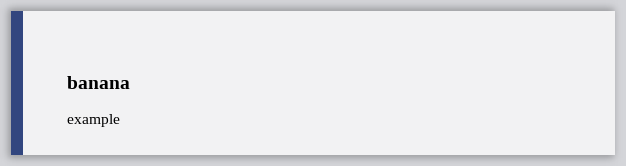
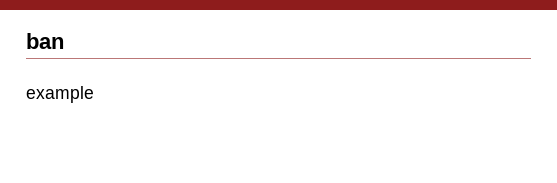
[67,76,130,89] banana -> [26,33,64,49] ban

